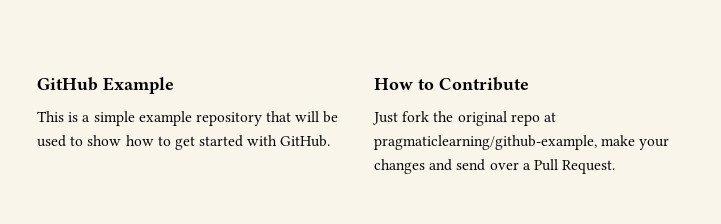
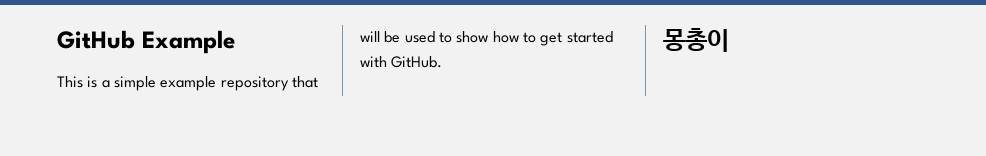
[374,77,529,91] [372,111,556,126] [374,135,670,150] [374,159,616,174] How to Contribute // Just fork the original repo at pragmaticlearning/github-example, make your changes and send over a Pull Request. -> [663,28,729,52] 몽총이

